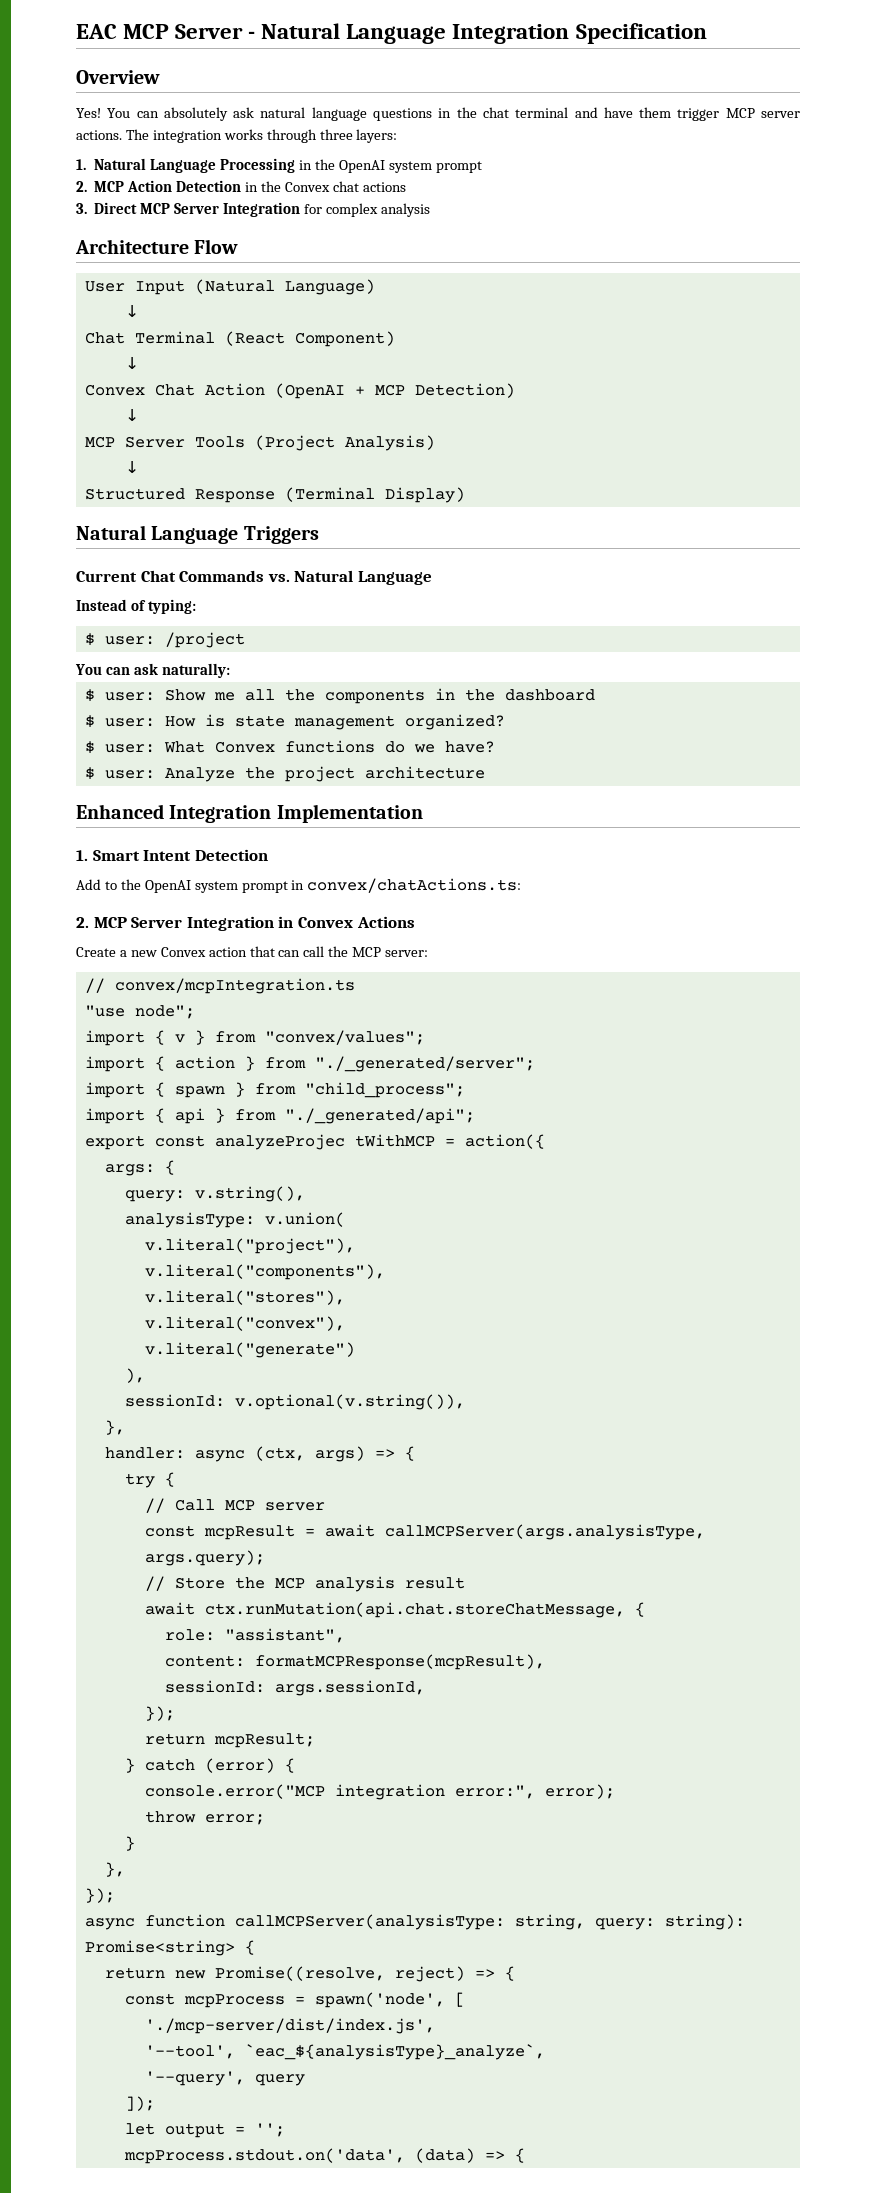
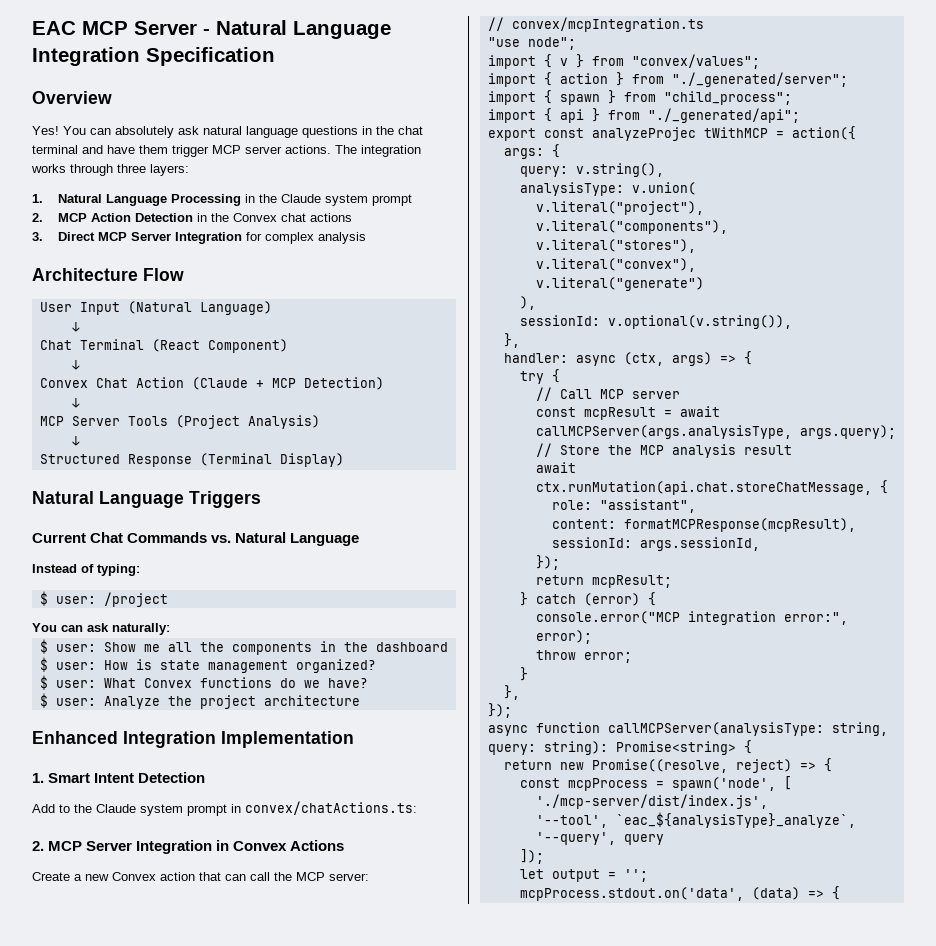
[338,160,385,173] OpenAI -> [280,194,321,203] Claude
[274,383,345,399] (OpenAI -> [191,377,248,390] (Claude
[144,880,191,893] OpenAI -> [96,804,136,813] Claude

